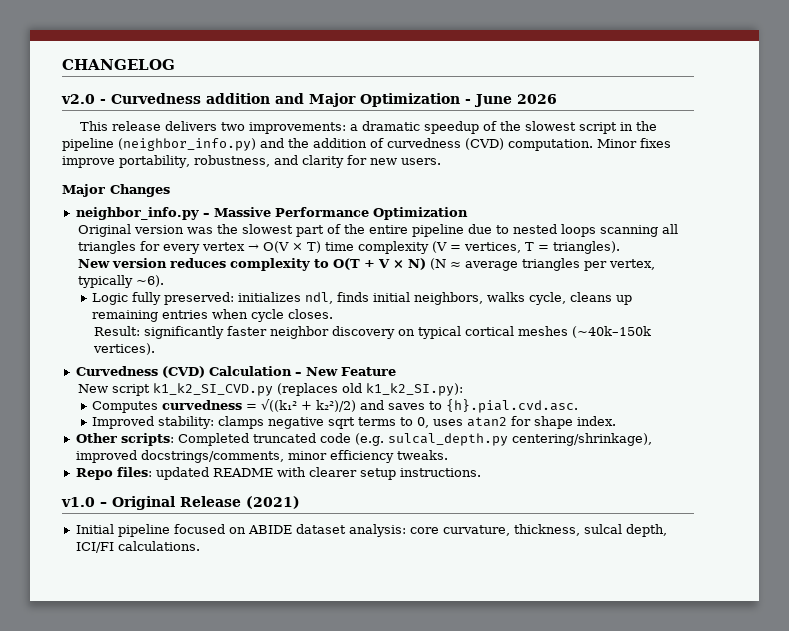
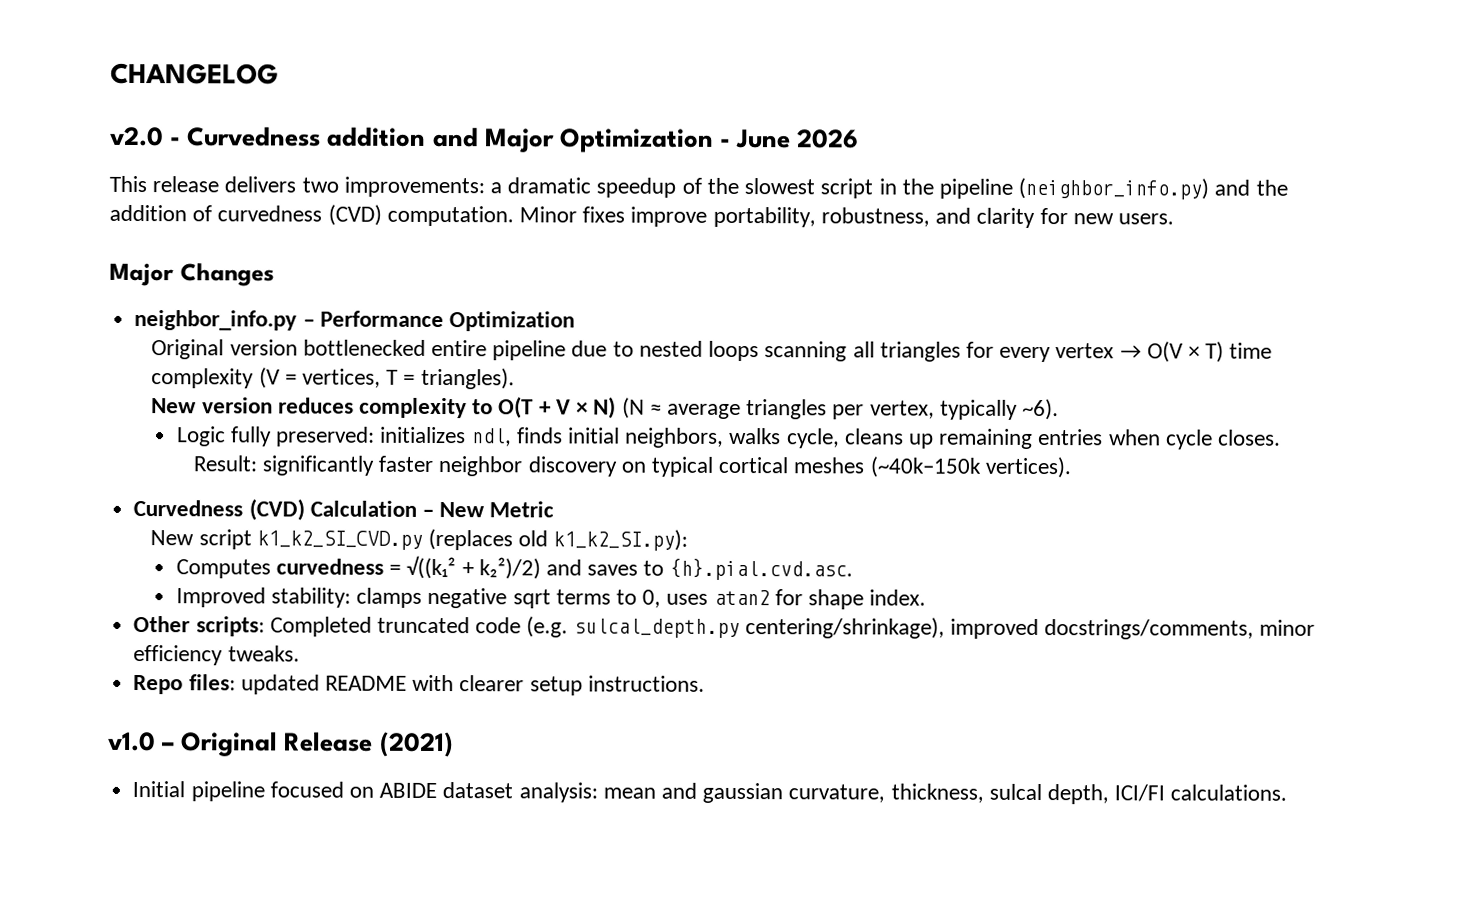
[213,207,271,217] Massive -> (315, 322) none
[187,224,366,237] was the slowest part of the -> [302,339,426,356] bottlenecked
[340,367,396,376] Feature -> [489,501,555,518] Metric
[409,527,439,534] core -> [602,782,784,804] mean and gaussian

